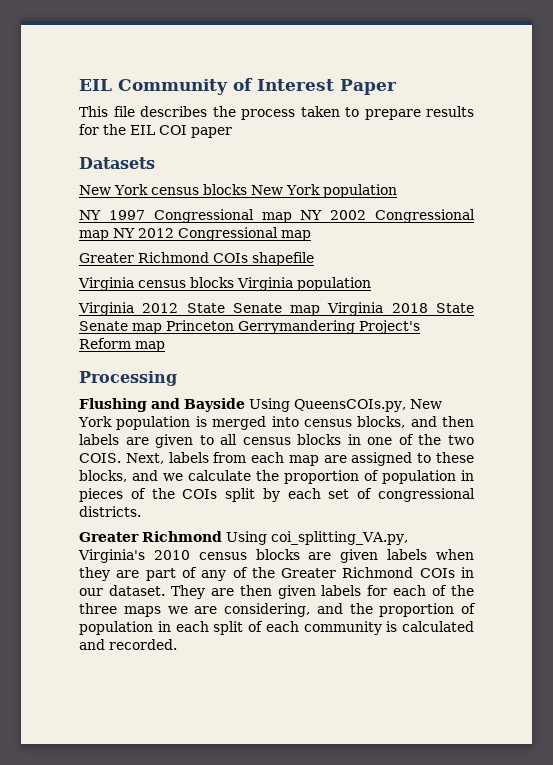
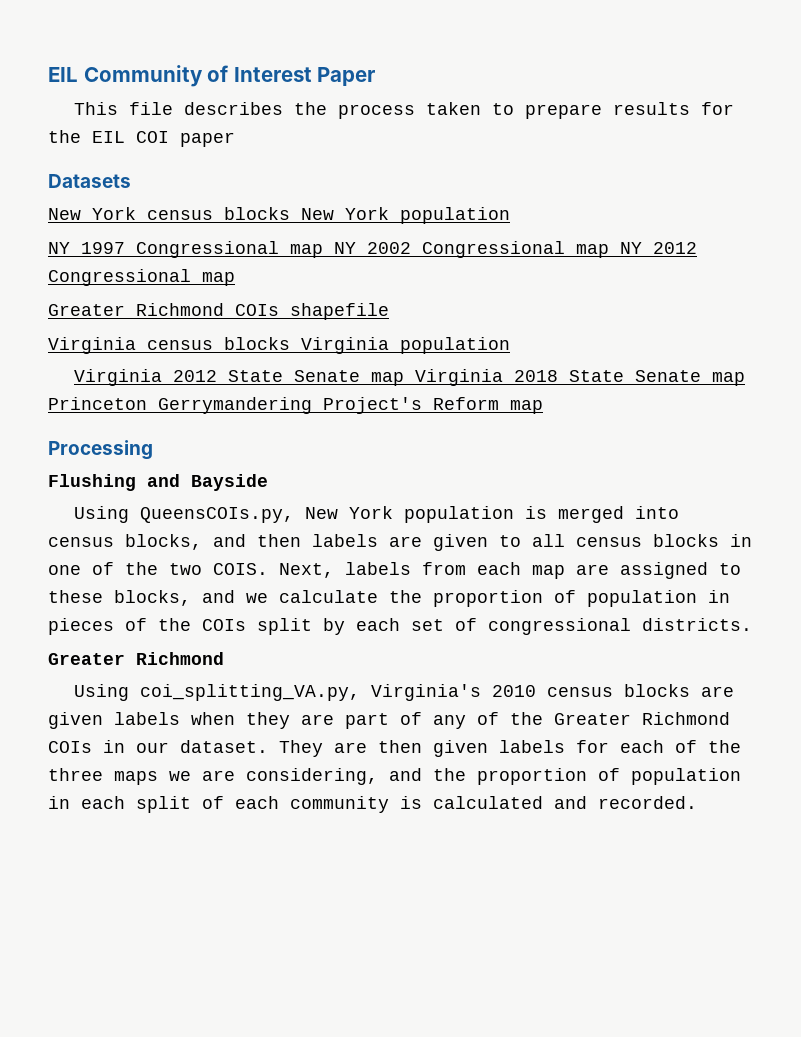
(245, 405) none -> (268, 482) //
(222, 536) none -> (224, 658) //

